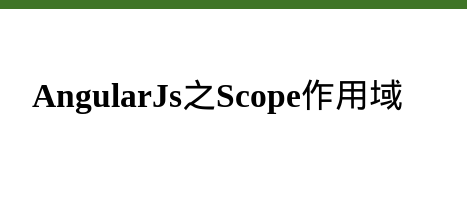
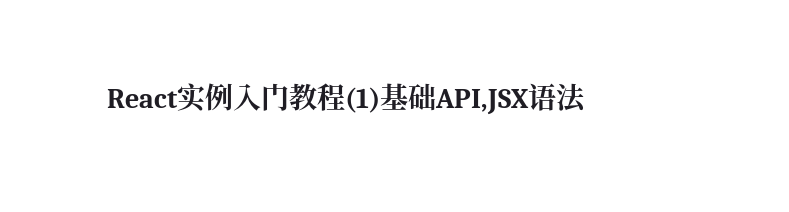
[32,79,403,114] AngularJs之Scope作用域 -> [107,83,587,115] React实例入门教程(1)基础API,JSX语法

